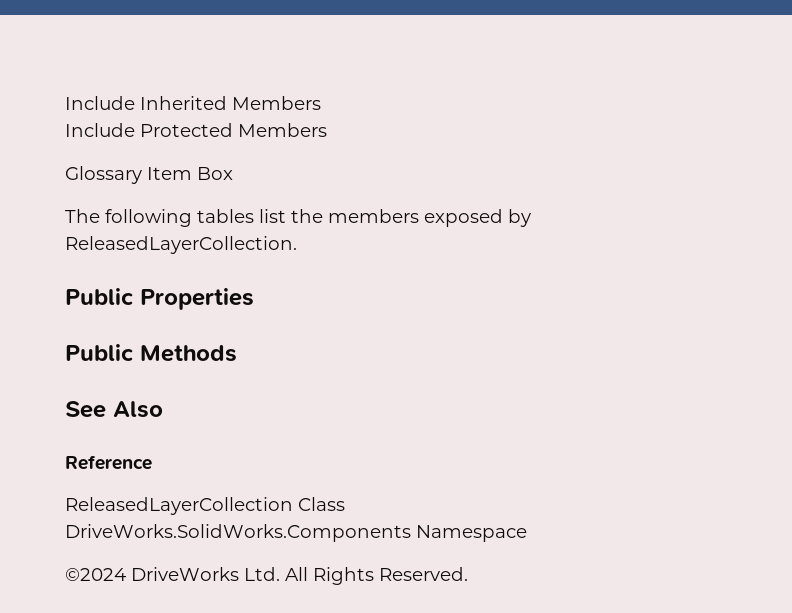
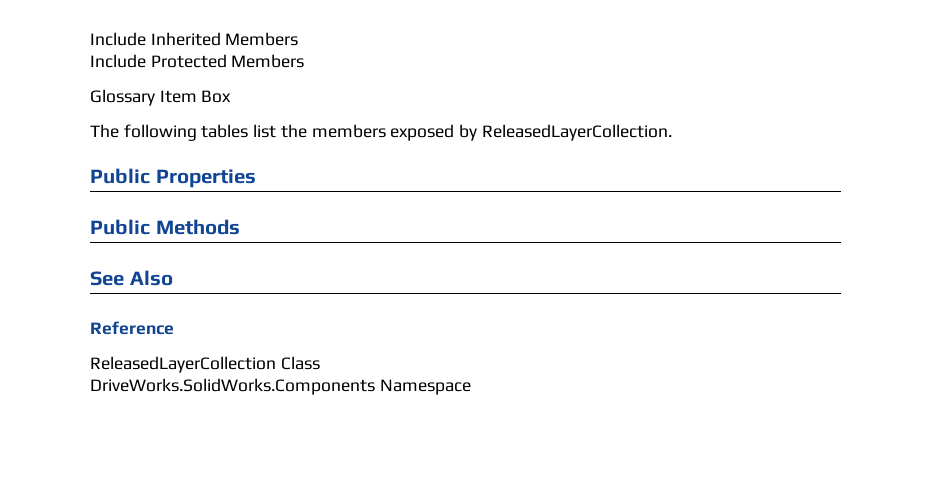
[65,567,468,585] // ©2024 DriveWorks Ltd. All Rights Reserved. -> (471, 387) none

